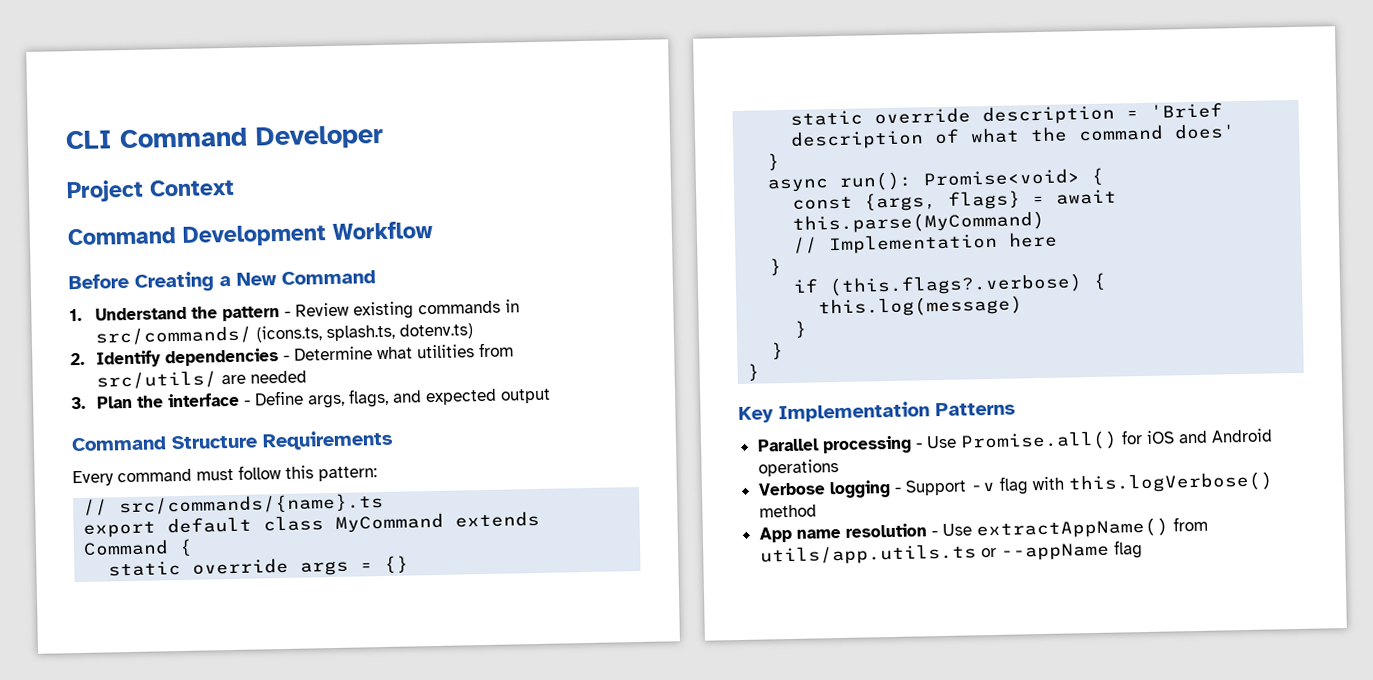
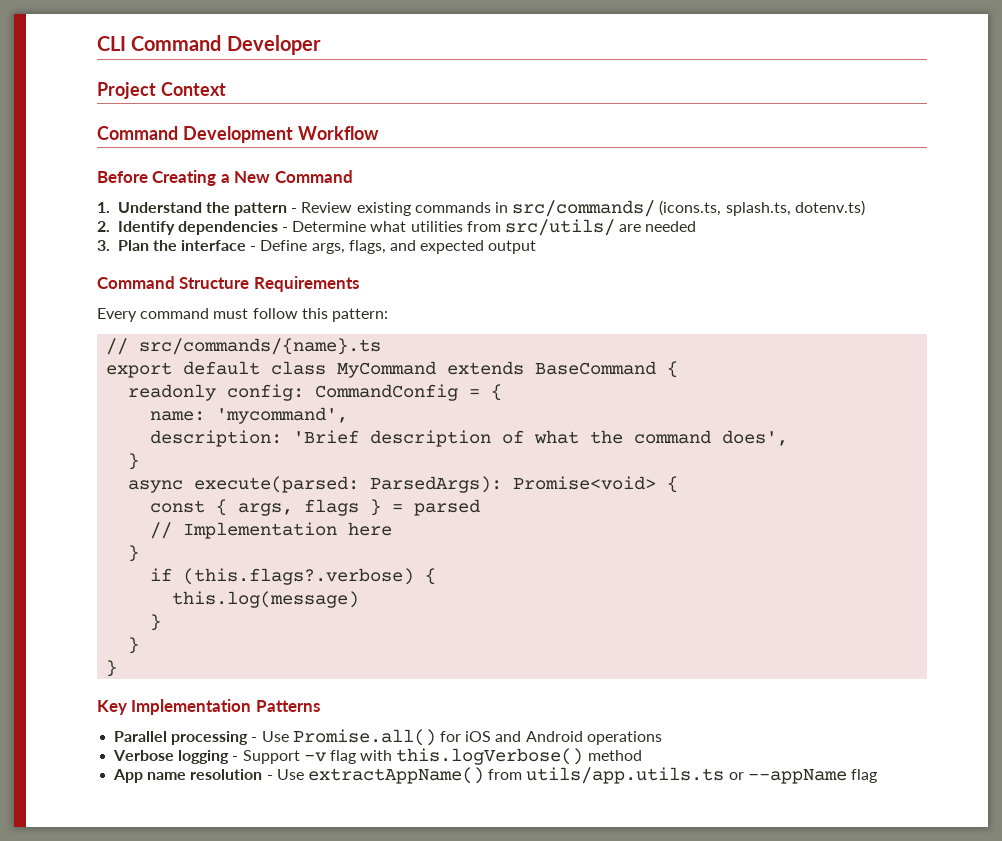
[83,538,194,557] [108,555,410,577] [790,104,1140,126] Command { // static override args = {} // static override description = -> [535,361,679,378] [128,384,503,401] [150,407,349,424] [150,430,283,447] BaseCommand { // readonly config: CommandConfig = { // name: 'mycommand', // description:
[1174,123,1237,140] does' -> [722,430,789,446] does',
[839,171,914,191] run(): -> [194,476,503,493] execute(parsed: ParsedArgs):
[864,189,1118,212] [792,210,1046,234] {args, flags} = await this.parse(MyCommand) -> [216,499,481,516] { args, flags } = parsed

